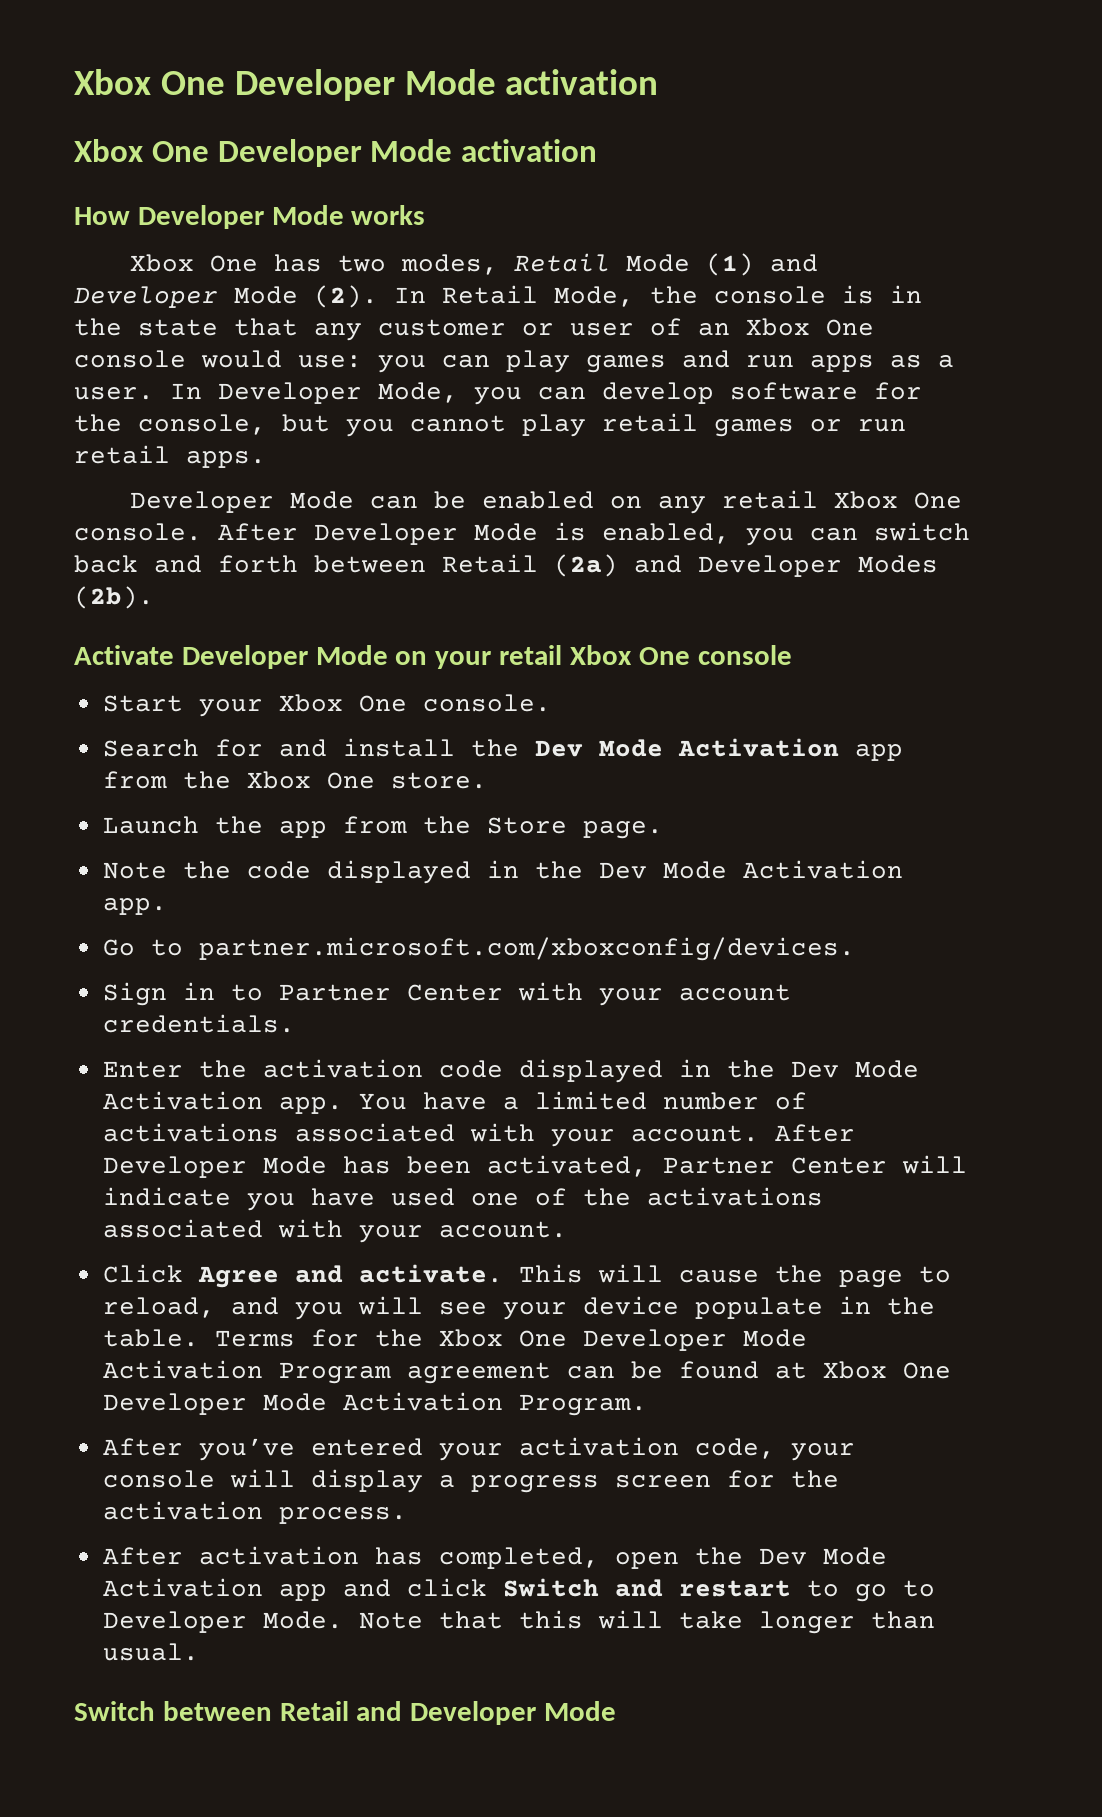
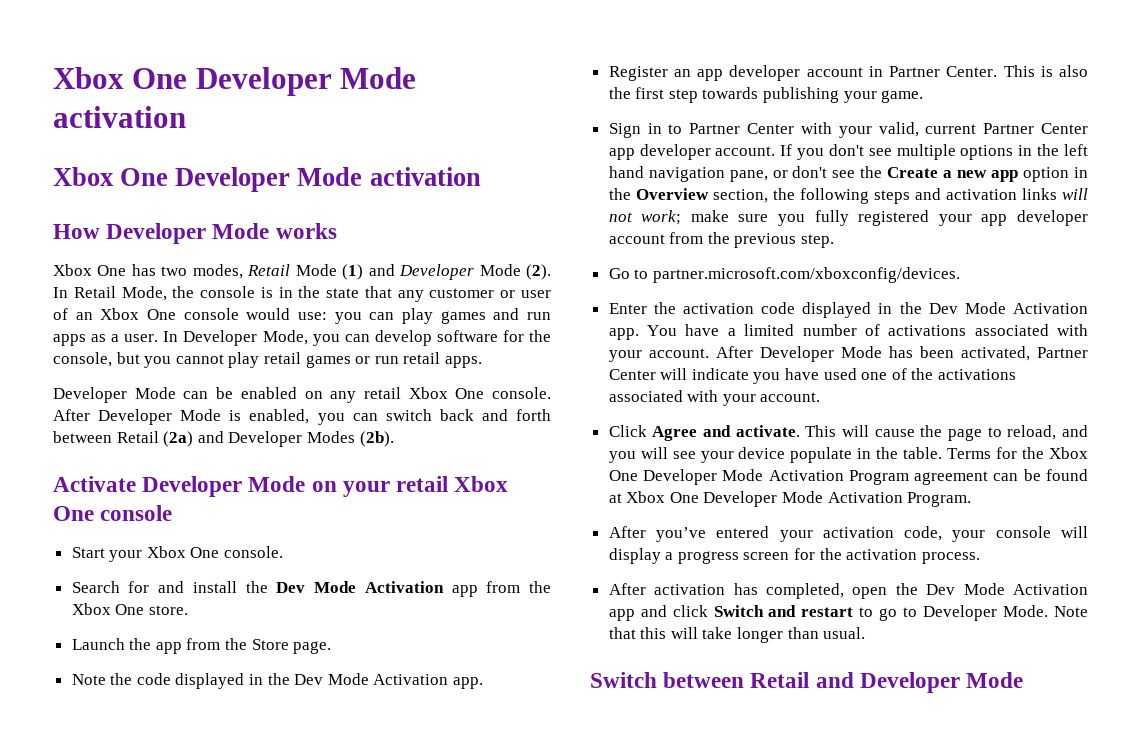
[102,937,855,961] Go to partner.microsoft.com/xboxconfig/devices. -> [608,65,1088,81] [608,87,924,103] Register an app developer account in Partner Center. This is also the first step towards publishing your game.
[678,984,791,1001] [102,1014,295,1033] account credentials. -> [878,122,1088,137] [608,144,1088,160] [608,166,1088,182] [608,188,1088,204] [608,210,1088,226] [608,232,835,248] [608,267,960,283] valid, current Partner Center app developer account. If you don't see multiple options in the left hand navigation pane, or don't see the Create a new app option in the Overview section, the following steps and activation links will not work; make sure you fully registered your app developer account from the previous step. // Go to partner.microsoft.com/xboxconfig/devices.

